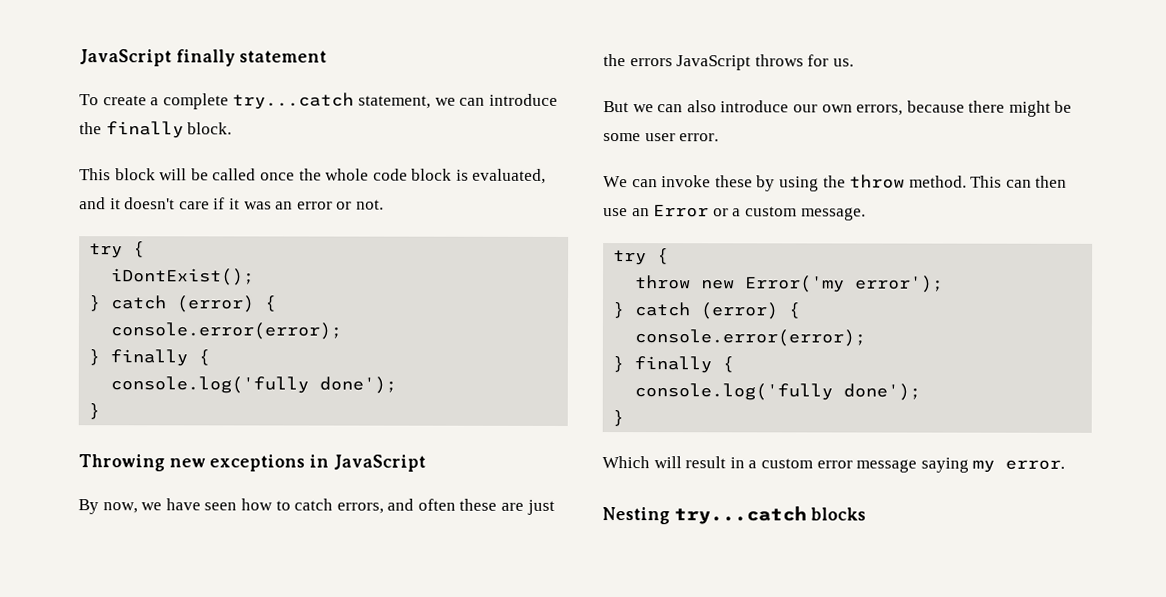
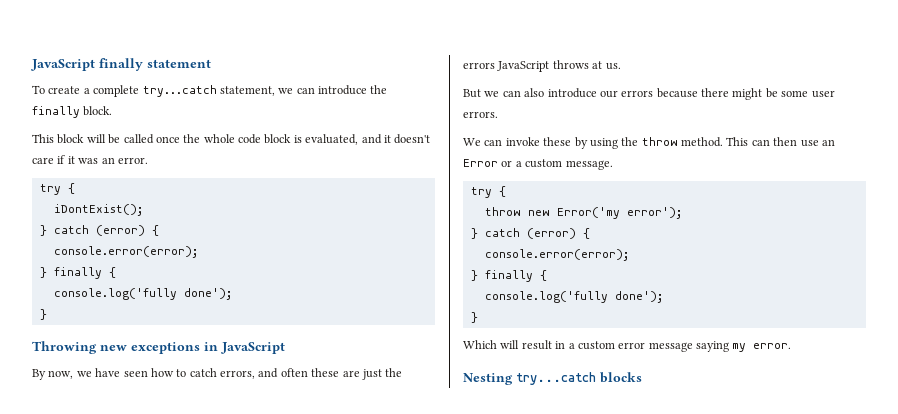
[296,199,384,210] error or not. -> [117,157,148,164] error.
[807,54,830,67] for -> [592,61,603,69] at
[821,104,904,116] own errors, -> [621,90,654,97] errors
[679,133,720,142] error. -> [463,111,498,118] errors.

